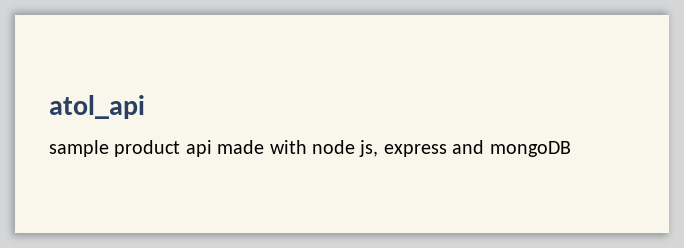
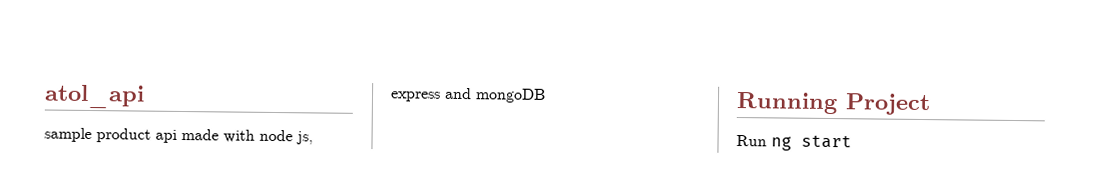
(571, 149) none -> [736,92,931,116] [736,134,852,151] // Running Project // Run ng start

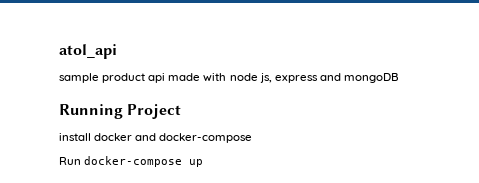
(931, 104) none -> [59,133,253,143] // install docker and docker-compose
[771,134,852,151] ng start -> [84,156,204,167] docker-compose up

